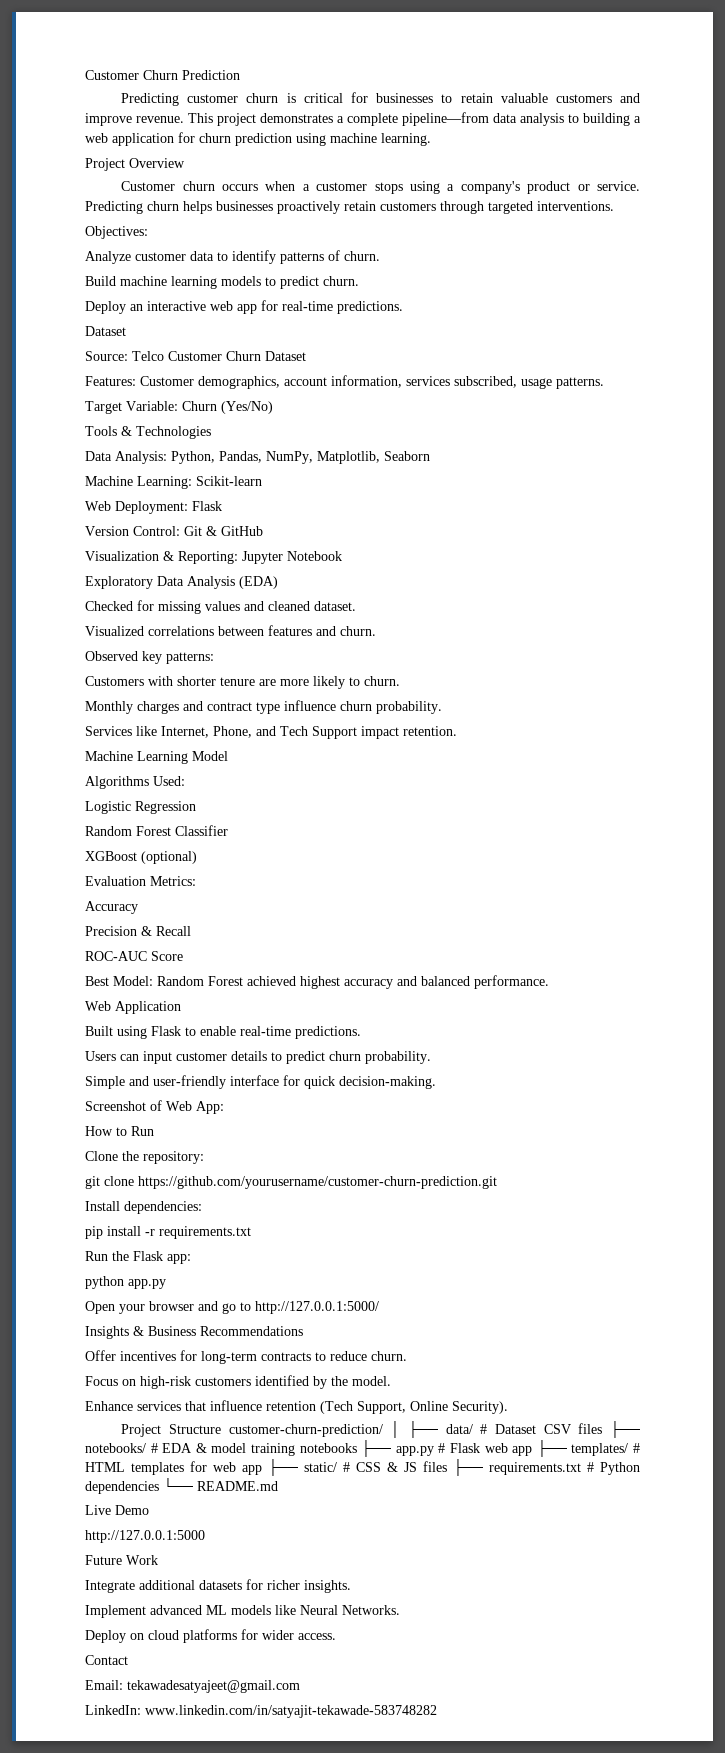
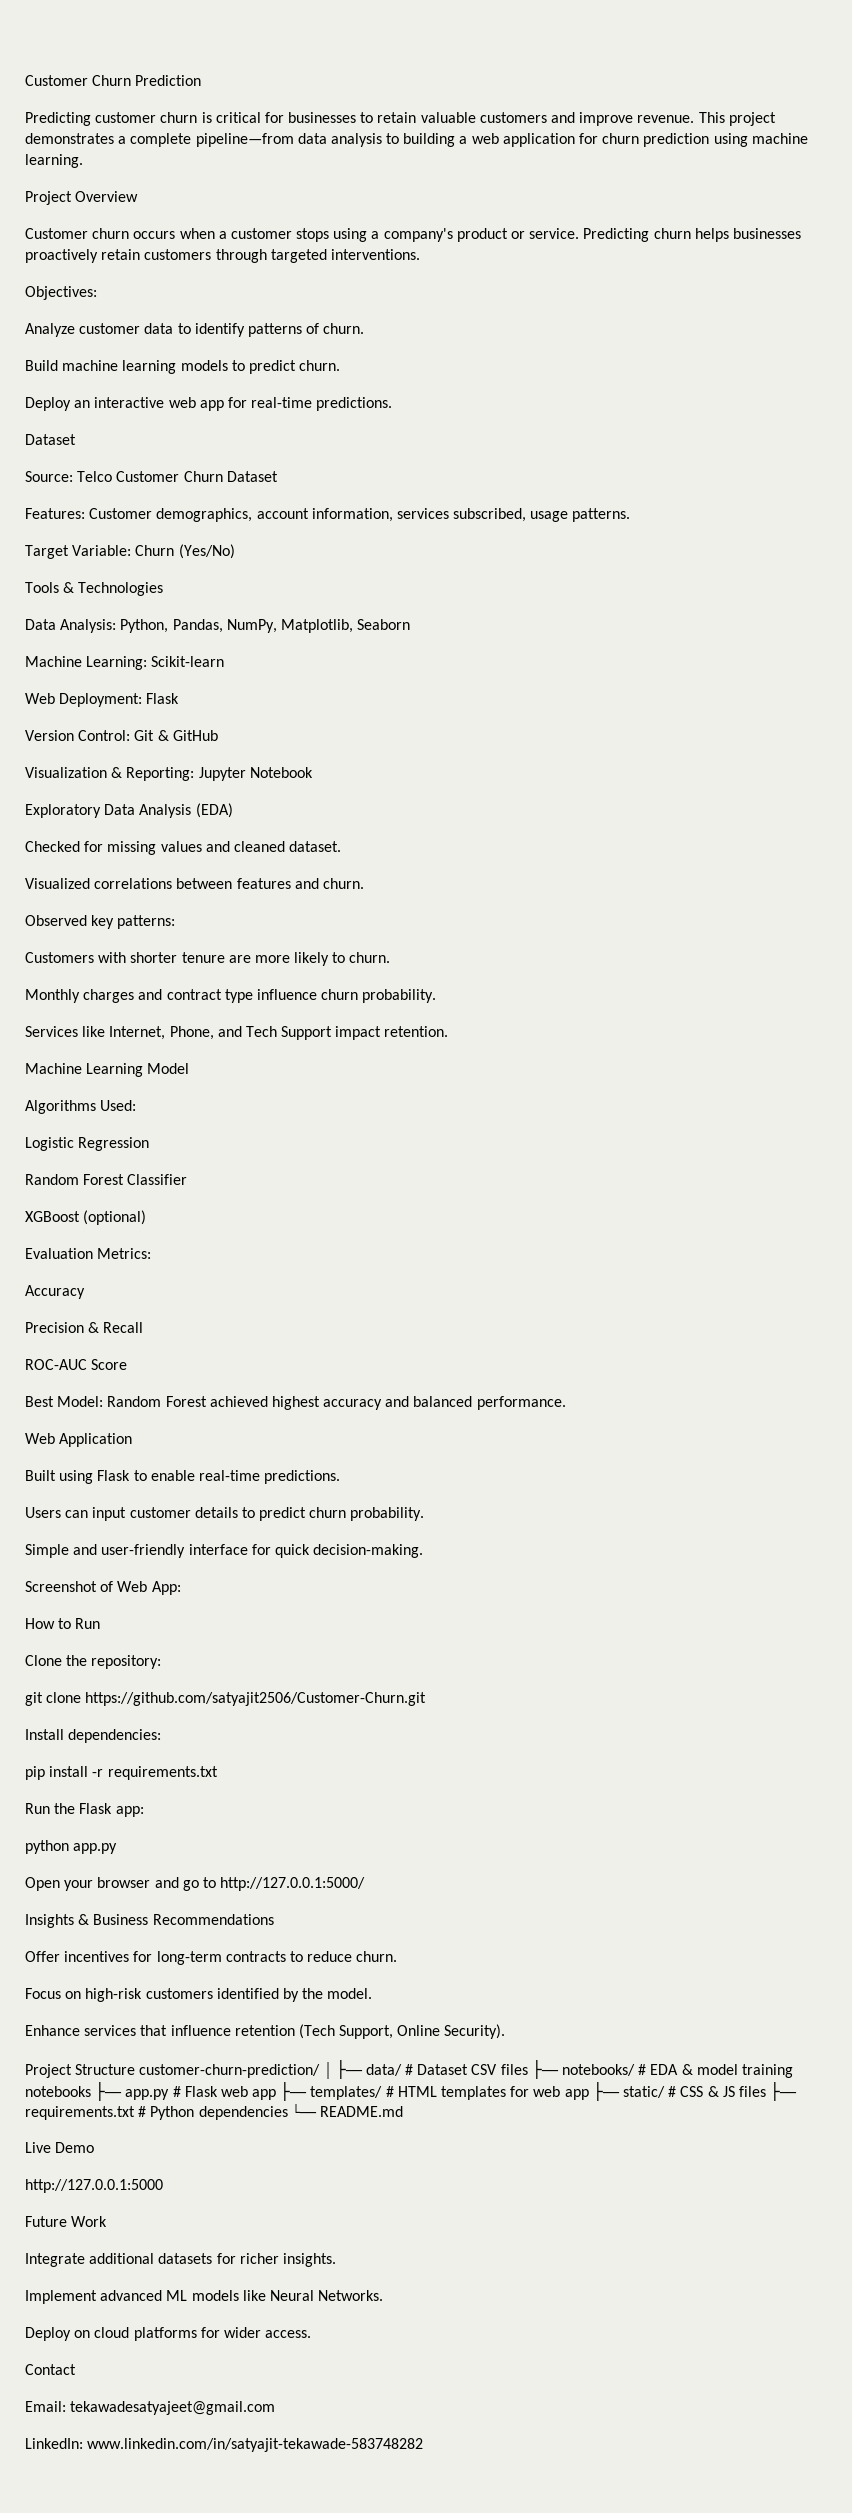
[138,1176,497,1189] https://github.com/yourusername/customer-churn-prediction.git -> [85,1692,427,1706] https://github.com/satyajit2506/Customer-Churn.git

